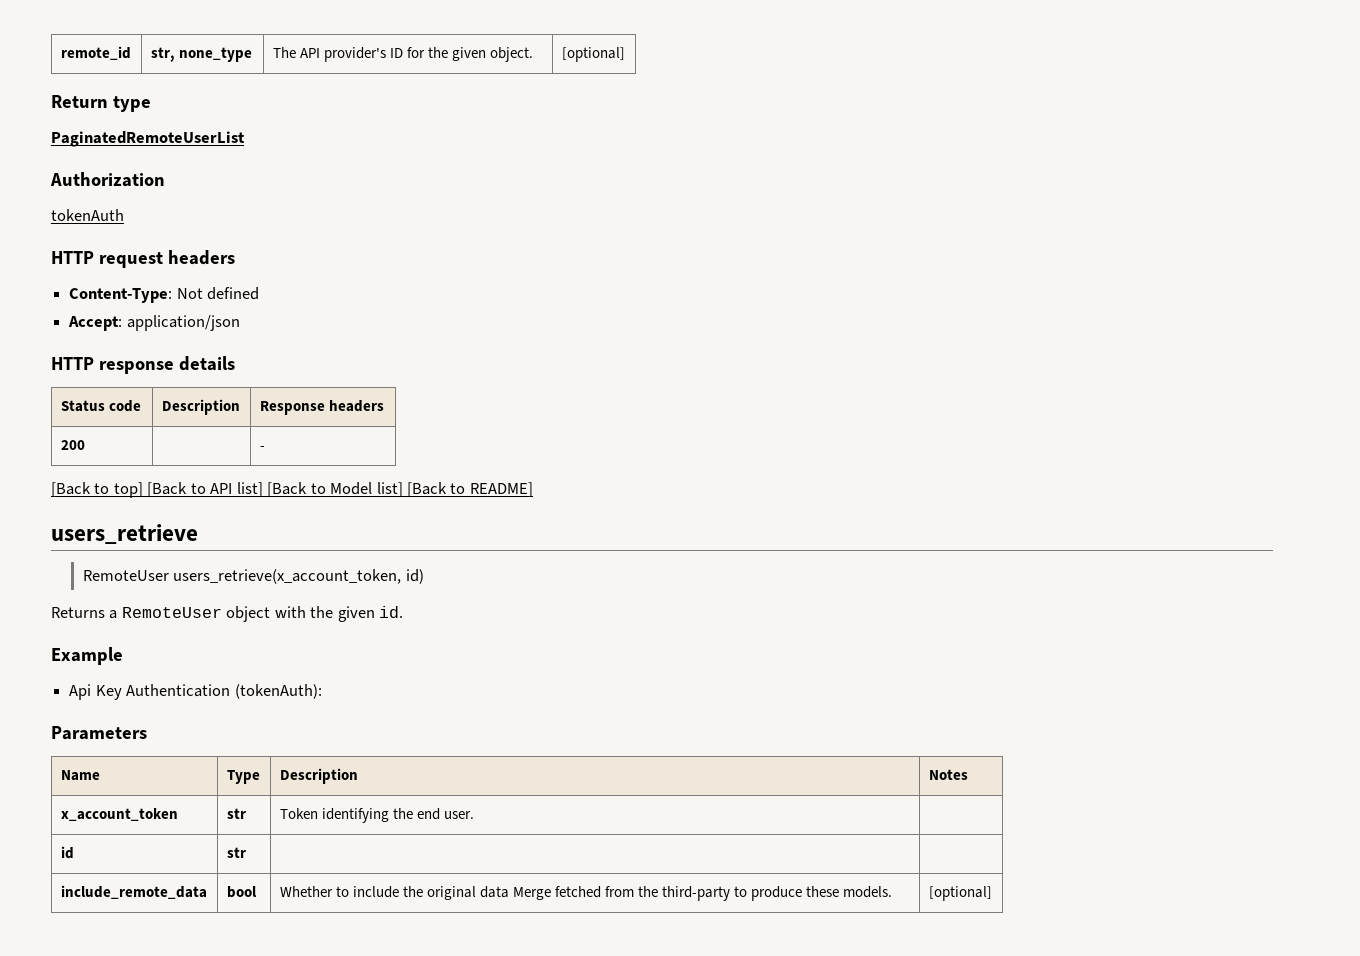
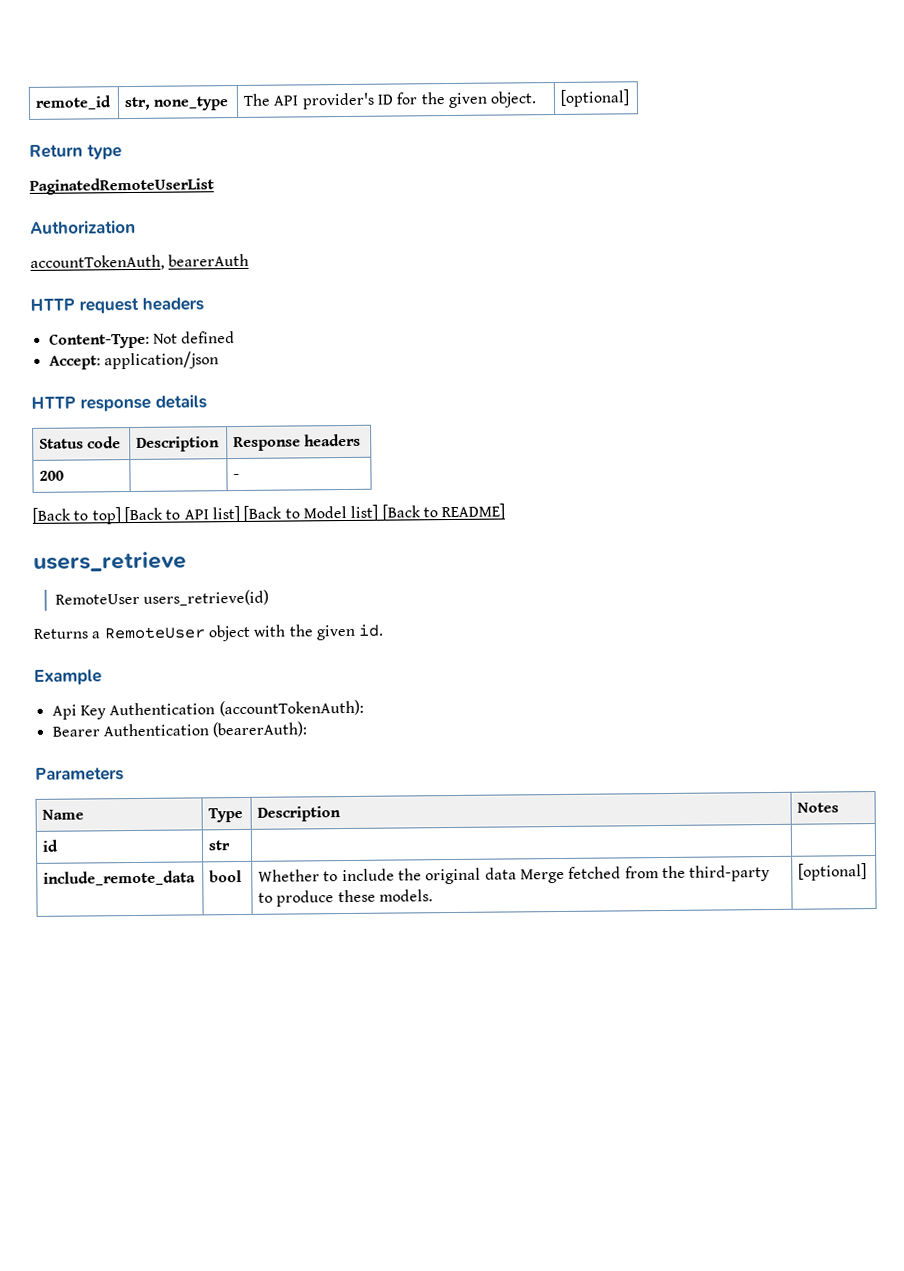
[51,209,124,221] tokenAuth -> [30,253,250,271] accountTokenAuth, bearerAuth
[173,569,424,584] users_retrieve(x_account_token, id) -> [143,589,270,606] users_retrieve(id)
[234,684,322,699] (tokenAuth): -> [218,699,364,717] [51,721,308,738] (accountTokenAuth): // Bearer Authentication (bearerAuth):
[60,808,178,821] [226,808,246,819] [279,808,474,823] // x_account_token | str | Token identifying the end user. | -> (840, 807) none

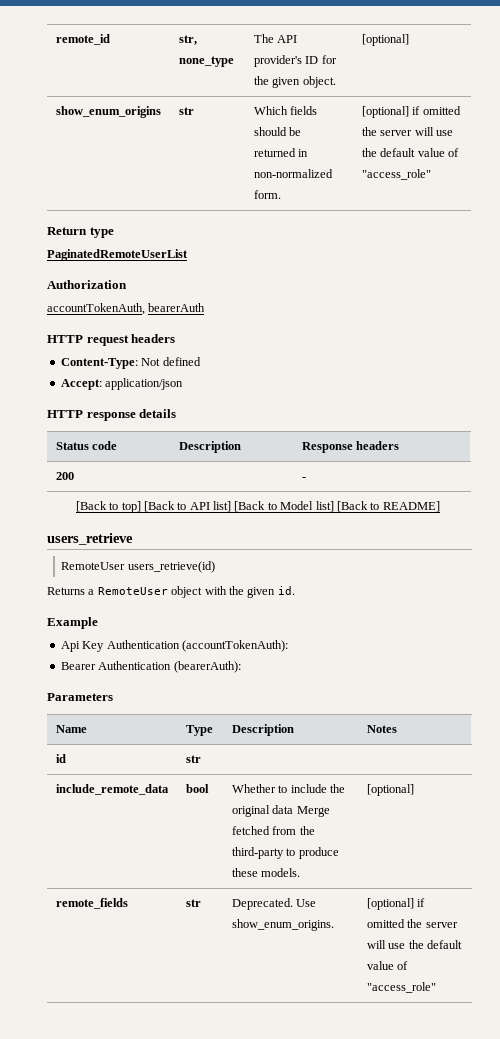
(631, 98) none -> [55,106,161,118] [178,107,194,115] [253,106,318,115] [253,127,302,136] [253,148,309,157] [253,169,333,178] [253,190,281,199] [361,106,461,118] [361,127,454,136] [361,148,460,157] [361,169,431,180] // show_enum_origins | str | Which fields should be returned in non-normalized form. | [optional] if omitted the server will use the default value of "access_role"
(868, 872) none -> [55,898,128,909] [185,899,201,907] [231,898,317,910] [231,919,334,931] [366,898,426,910] [366,919,458,928] [366,940,463,949] [366,961,409,970] [366,982,436,993] // remote_fields | str | Deprecated. Use show_enum_origins. | [optional] if omitted the server will use the default value of "access_role"

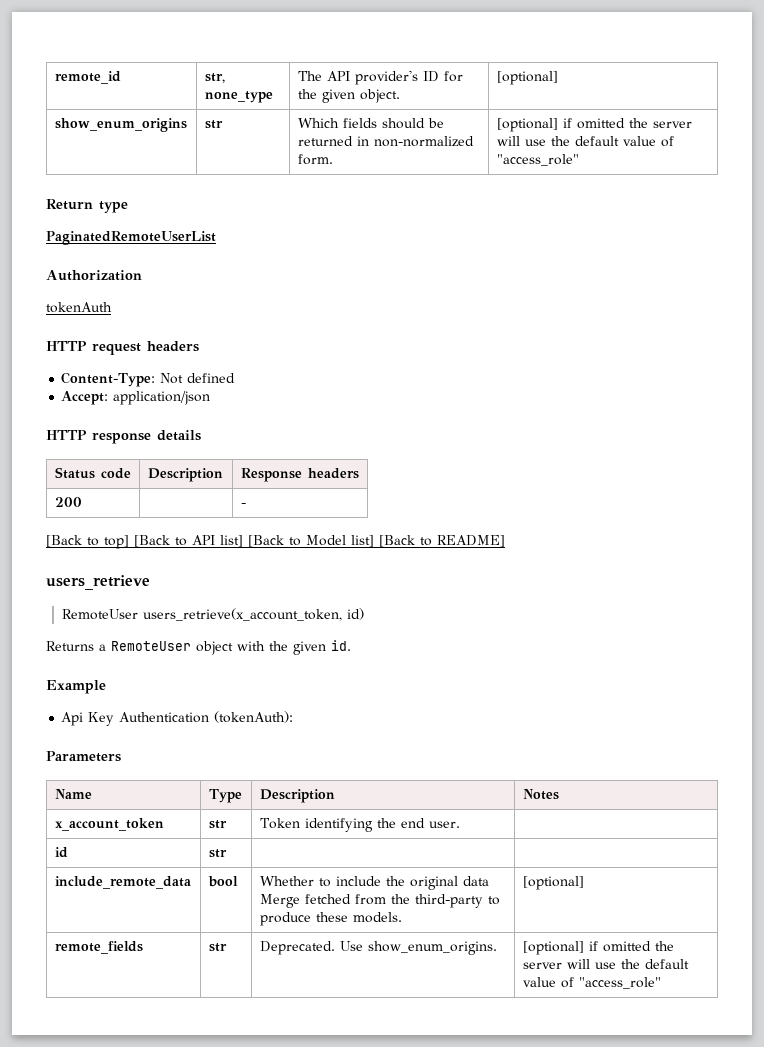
[47,303,206,315] accountTokenAuth, bearerAuth -> [46,302,112,313] tokenAuth
[127,561,215,573] users_retrieve(id) -> [142,608,364,621] users_retrieve(x_account_token, id)
[181,640,288,652] [60,661,241,673] (accountTokenAuth): // Bearer Authentication (bearerAuth): -> [214,711,294,723] (tokenAuth):
(397, 729) none -> [54,818,164,831] [208,820,227,829] [259,818,460,832] // x_account_token | str | Token identifying the end user. |

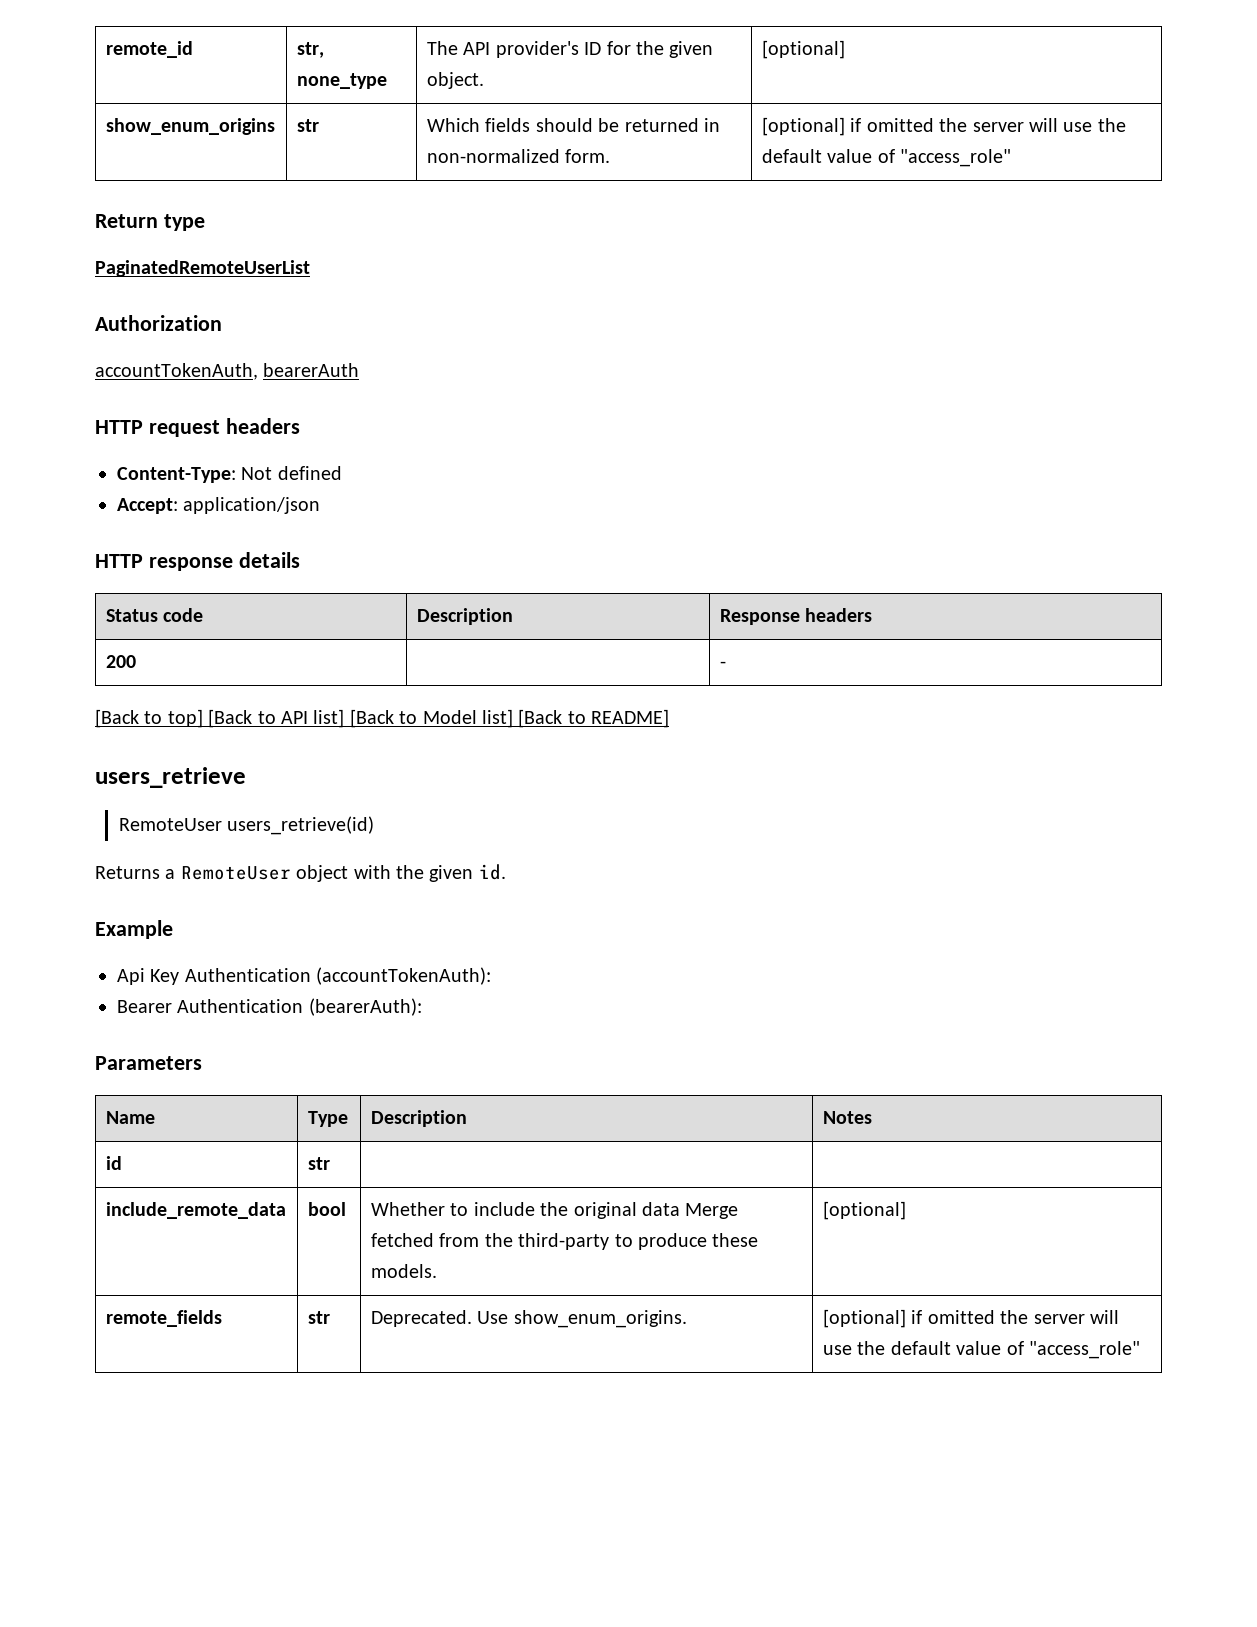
[46,302,112,313] tokenAuth -> [95,363,360,380] accountTokenAuth, bearerAuth
[142,608,364,621] users_retrieve(x_account_token, id) -> [227,816,375,835] users_retrieve(id)
[214,711,294,723] (tokenAuth): -> [316,967,492,985] [117,998,422,1016] (accountTokenAuth): // Bearer Authentication (bearerAuth):
[54,818,164,831] [208,820,227,829] [259,818,460,832] // x_account_token | str | Token identifying the end user. | -> (872, 1117) none

